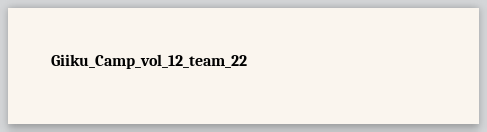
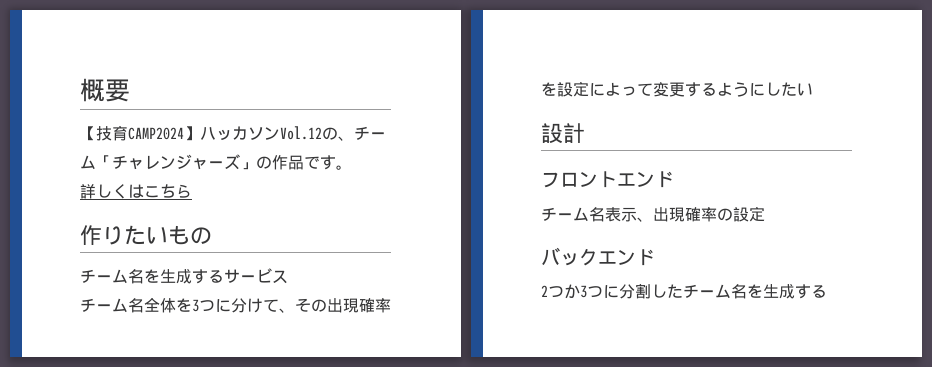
[51,54,247,69] Giiku_Camp_vol_12_team_22 -> [80,78,130,102] [80,125,386,141] [80,154,352,170] [80,184,192,199] [80,225,212,245] [80,268,288,284] [80,297,391,313] [541,81,813,97] [541,123,585,144] [541,171,674,188] [541,206,765,222] [541,247,655,266] [541,283,827,299] 概要 // 【技育CAMP2024】ハッカソンVol.12の、チーム「チャレンジャーズ」の作品です。 // 詳しくはこちら // 作りたいもの // チーム名を生成するサービス // チーム名全体を3つに分けて、その出現確率を設定によって変更するようにしたい // 設計 // フロントエンド // チーム名表示、出現確率の設定 // バックエンド // 2つか3つに分割したチーム名を生成する

